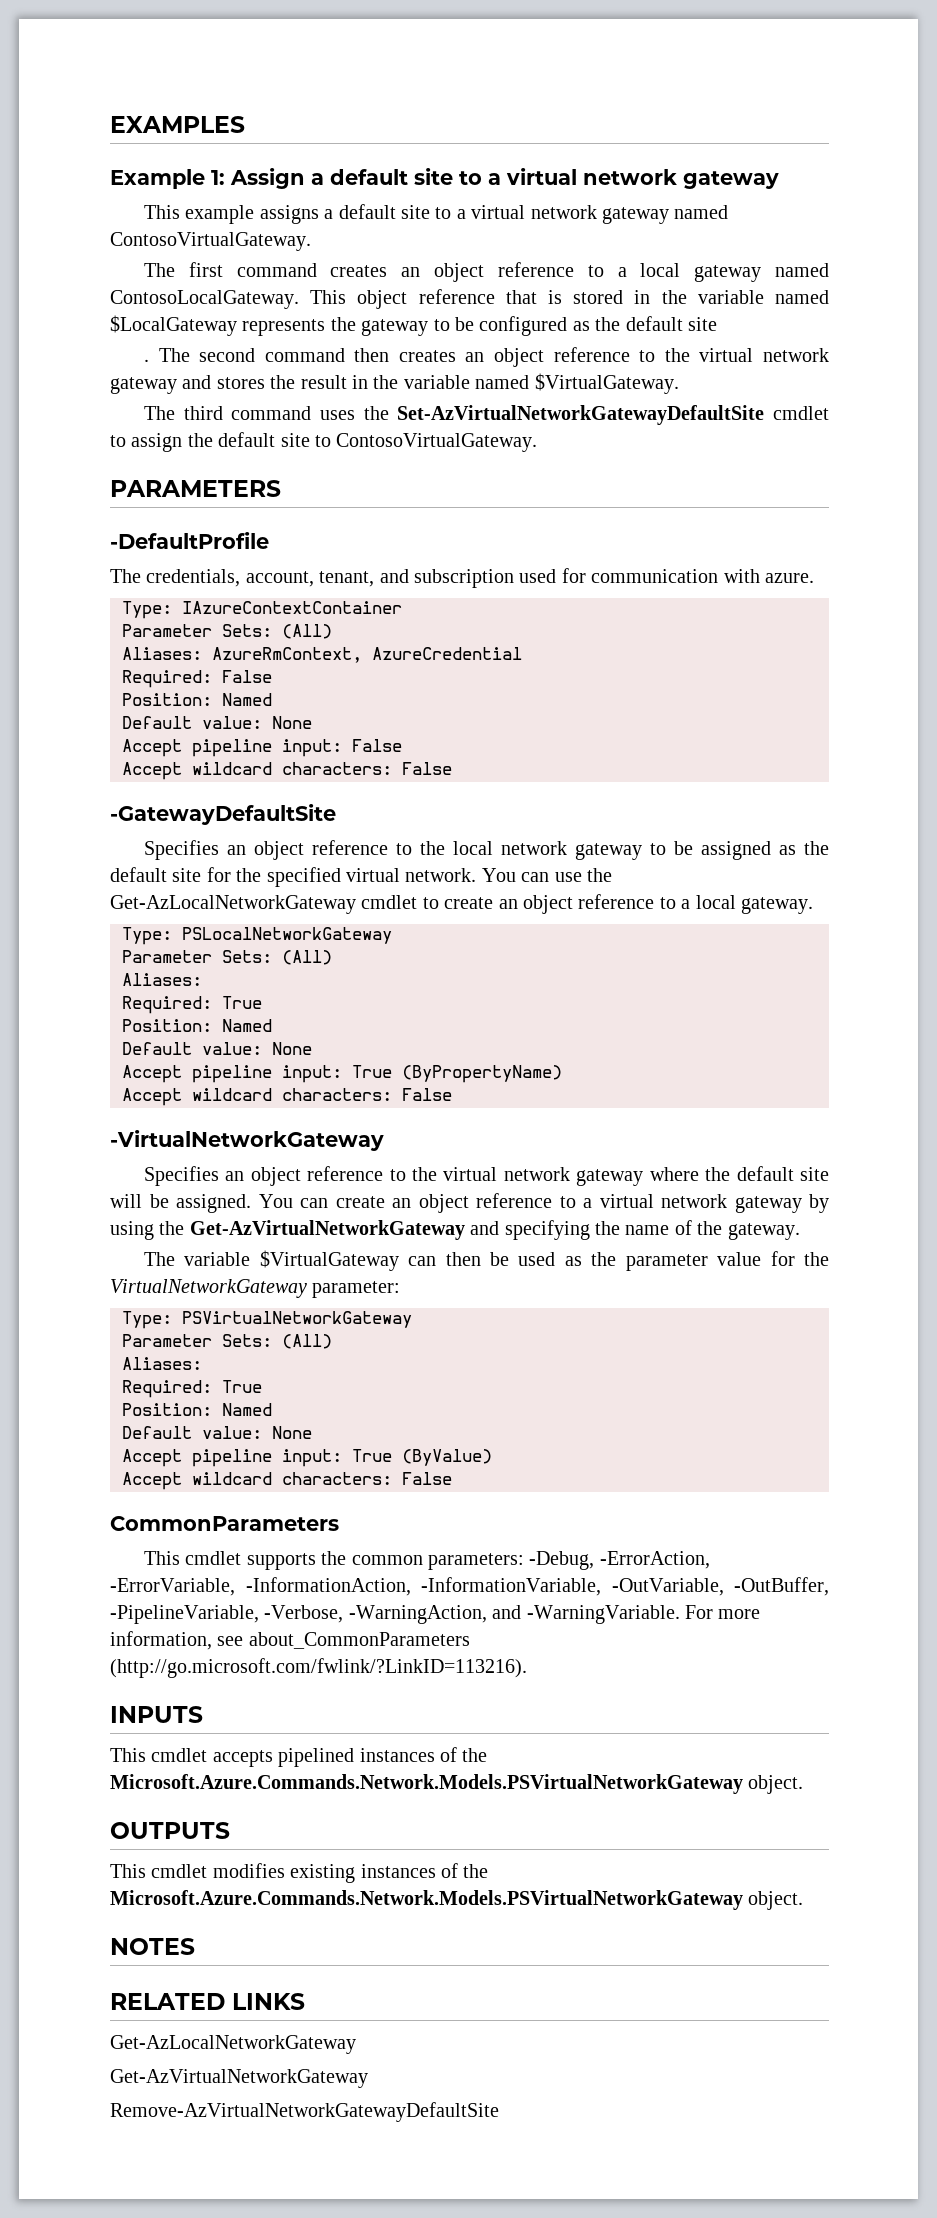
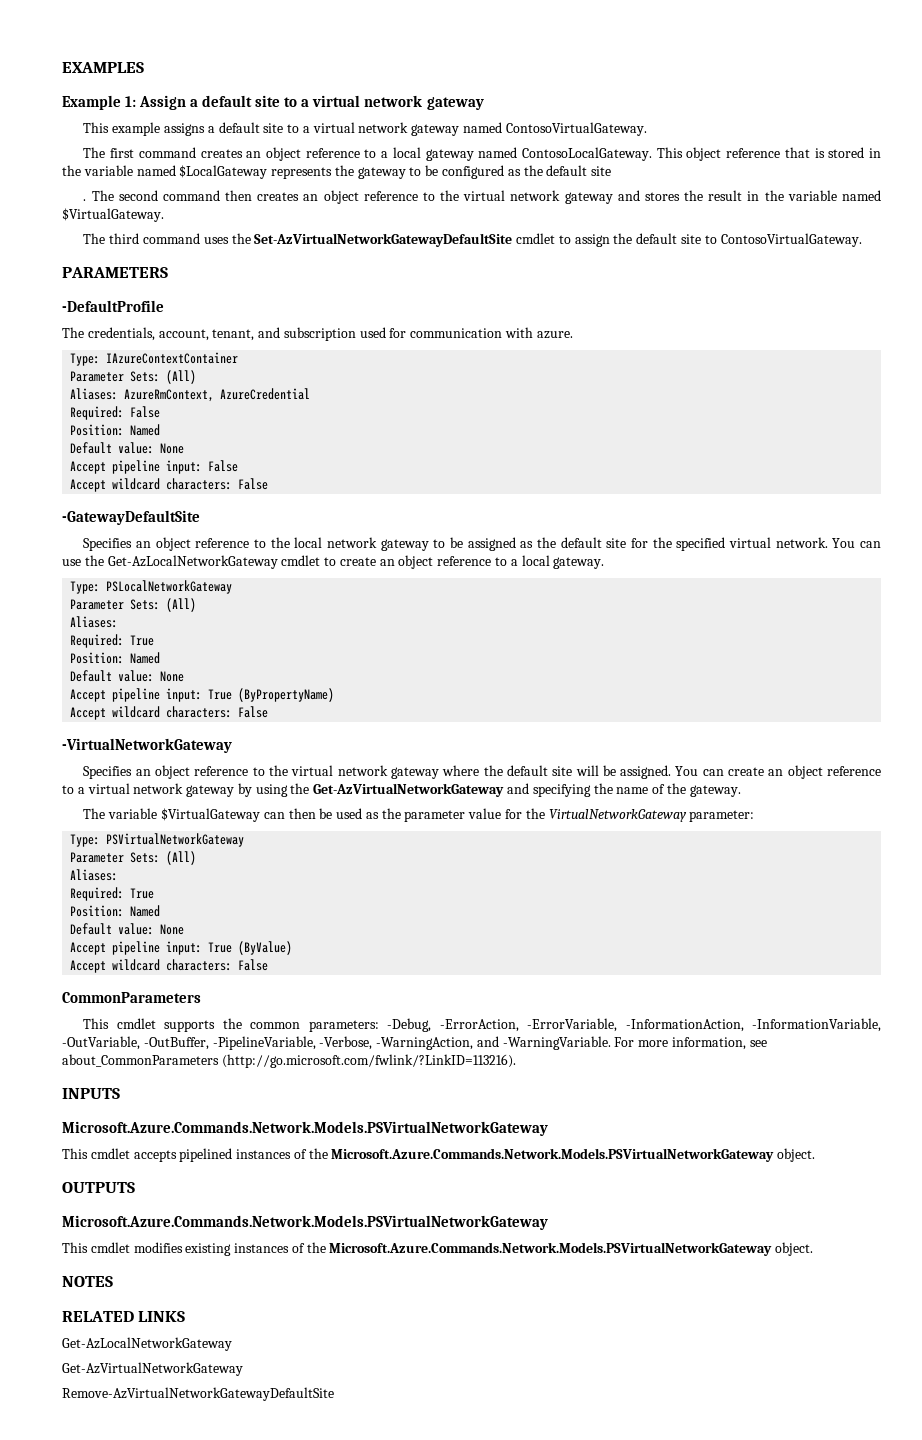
(203, 1714) none -> [62,1121,548,1136] // Microsoft.Azure.Commands.Network.Models.PSVirtualNetworkGateway
(230, 1830) none -> [62,1215,548,1230] // Microsoft.Azure.Commands.Network.Models.PSVirtualNetworkGateway

